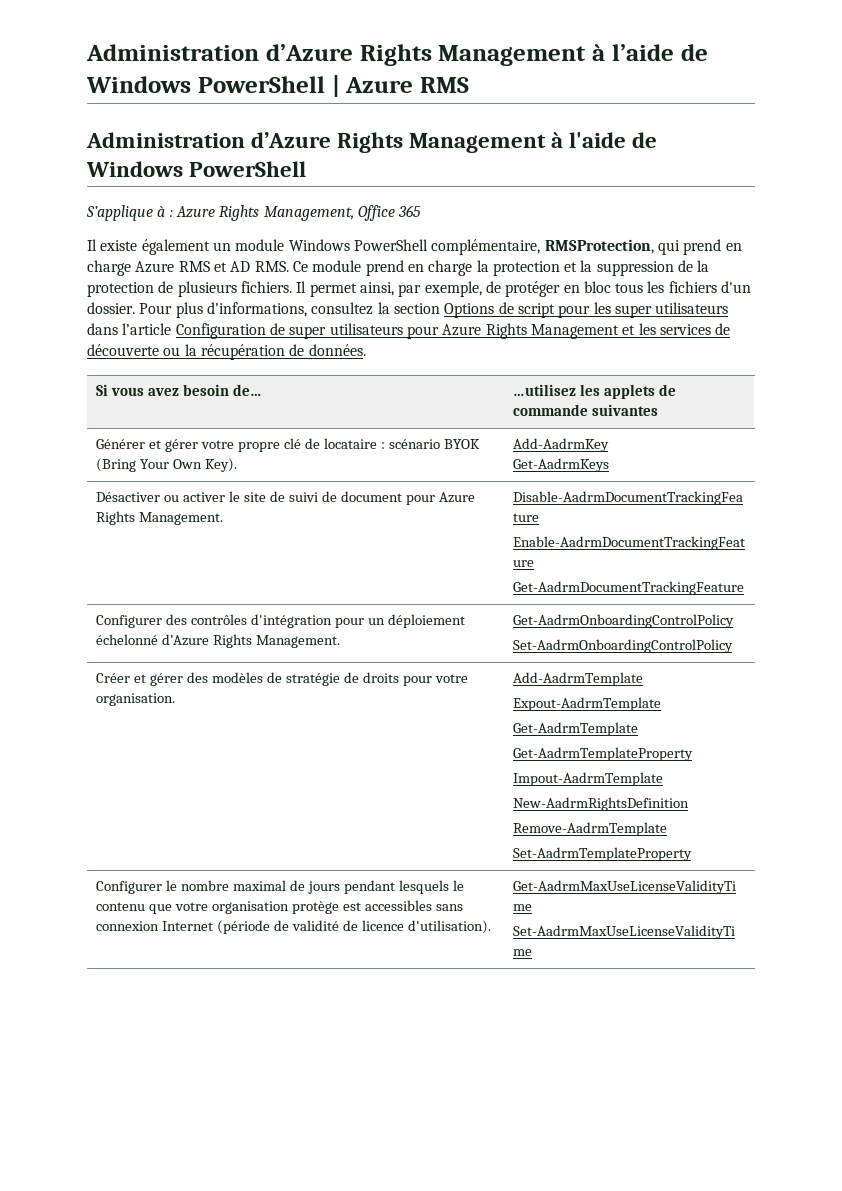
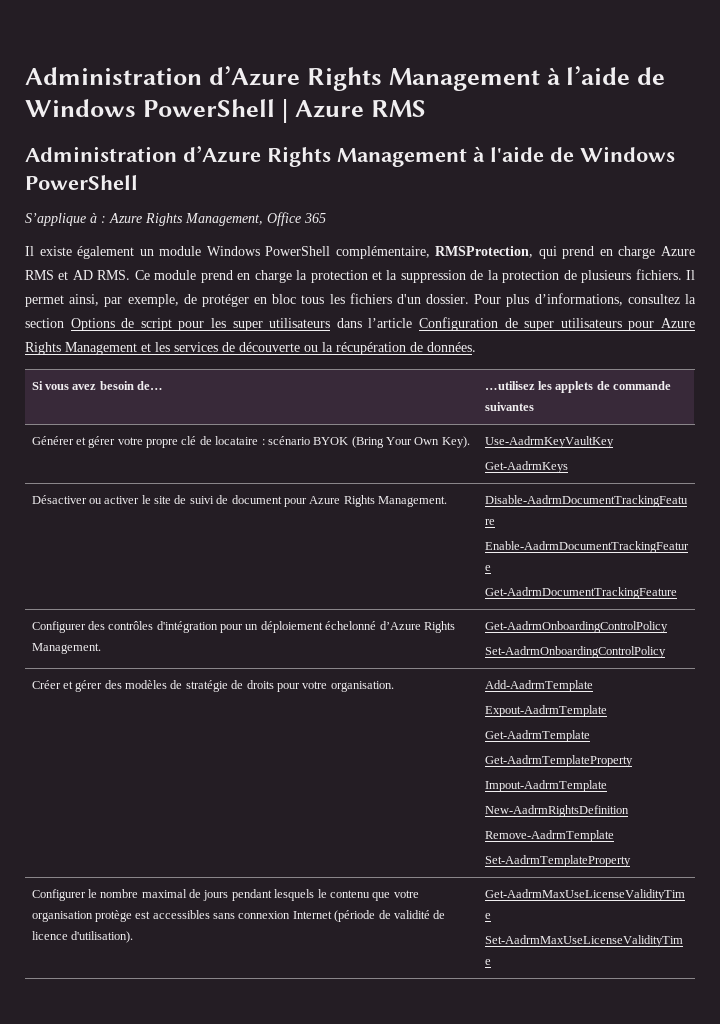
[513,438,610,452] Add-AadrmKey -> [484,436,614,448] Use-AadrmKeyVaultKey

